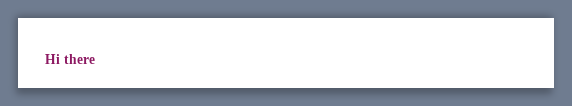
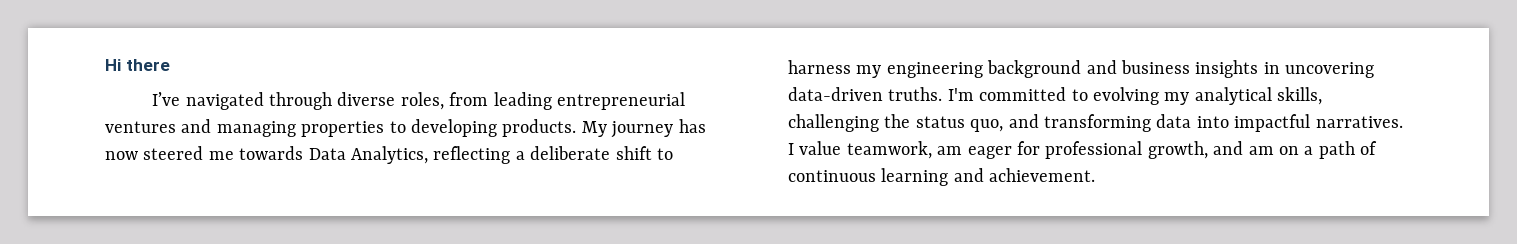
(95, 59) none -> [152,92,685,110] [105,119,706,138] [105,146,673,164] [788,60,1375,78] [788,87,1323,105] [788,114,1403,132] [788,141,1378,159] [788,168,1096,186] // I’ve navigated through diverse roles, from leading entrepreneurial ventures and managing properties to developing products. My journey has now steered me towards Data Analytics, reflecting a deliberate shift to harness my engineering background and business insights in uncovering data-driven truths. I'm committed to evolving my analytical skills, challenging the status quo, and transforming data into impactful narratives. I value teamwork, am eager for professional growth, and am on a path of continuous learning and achievement.

